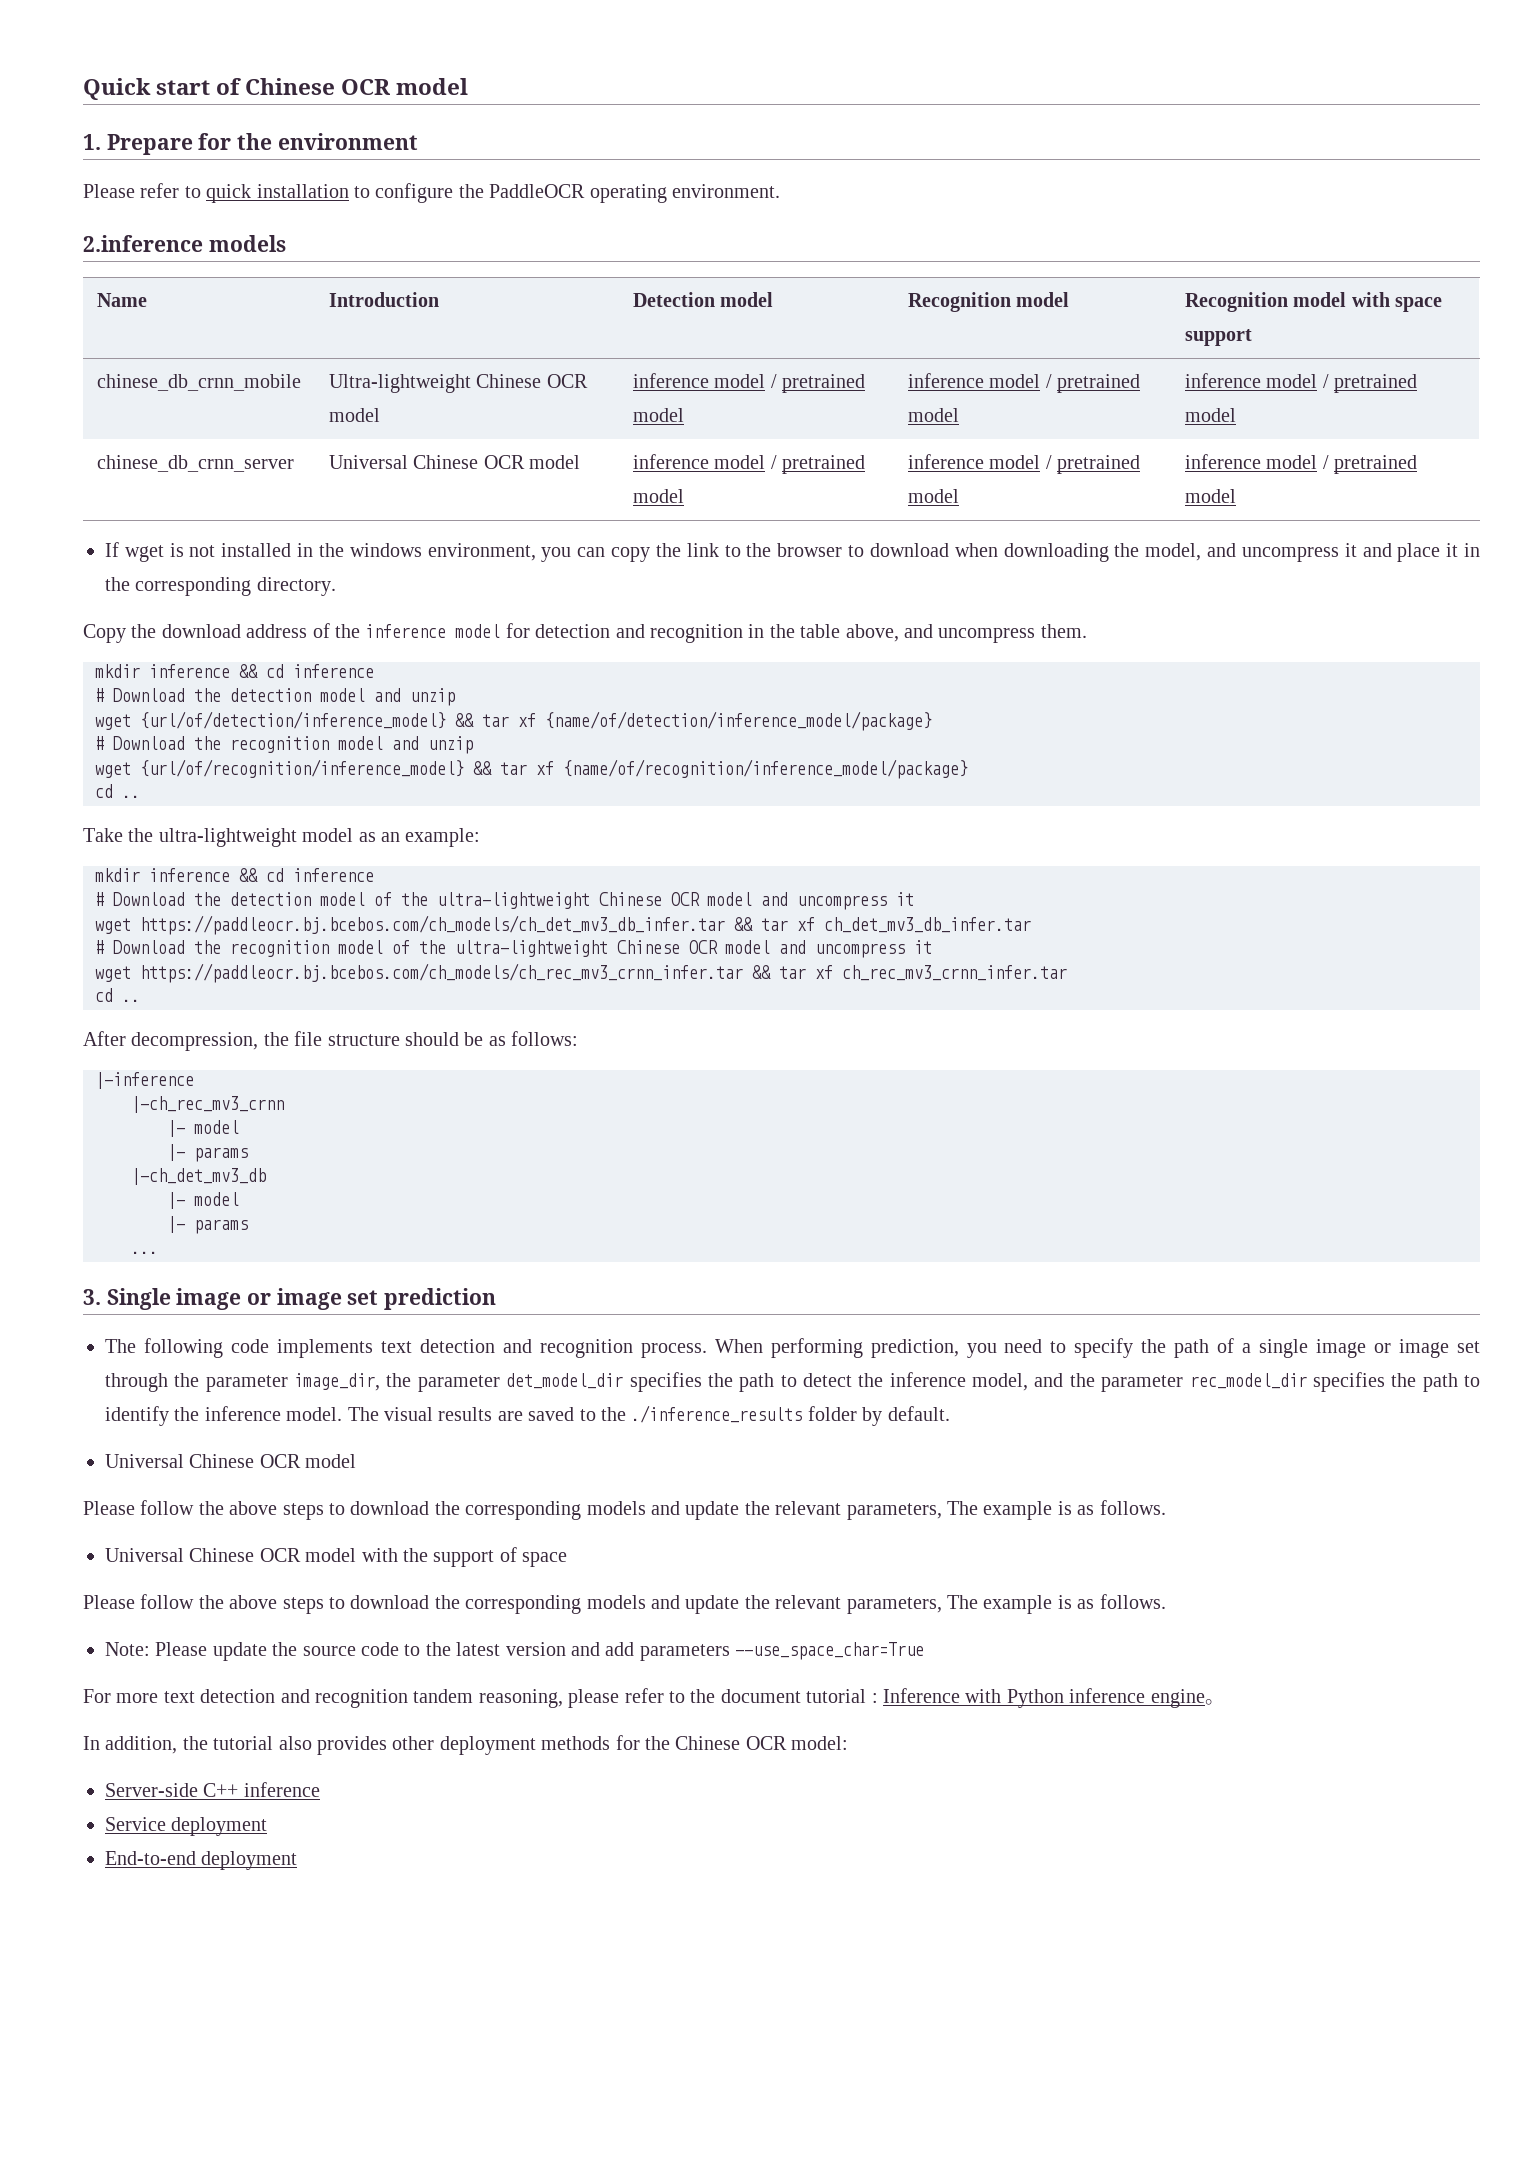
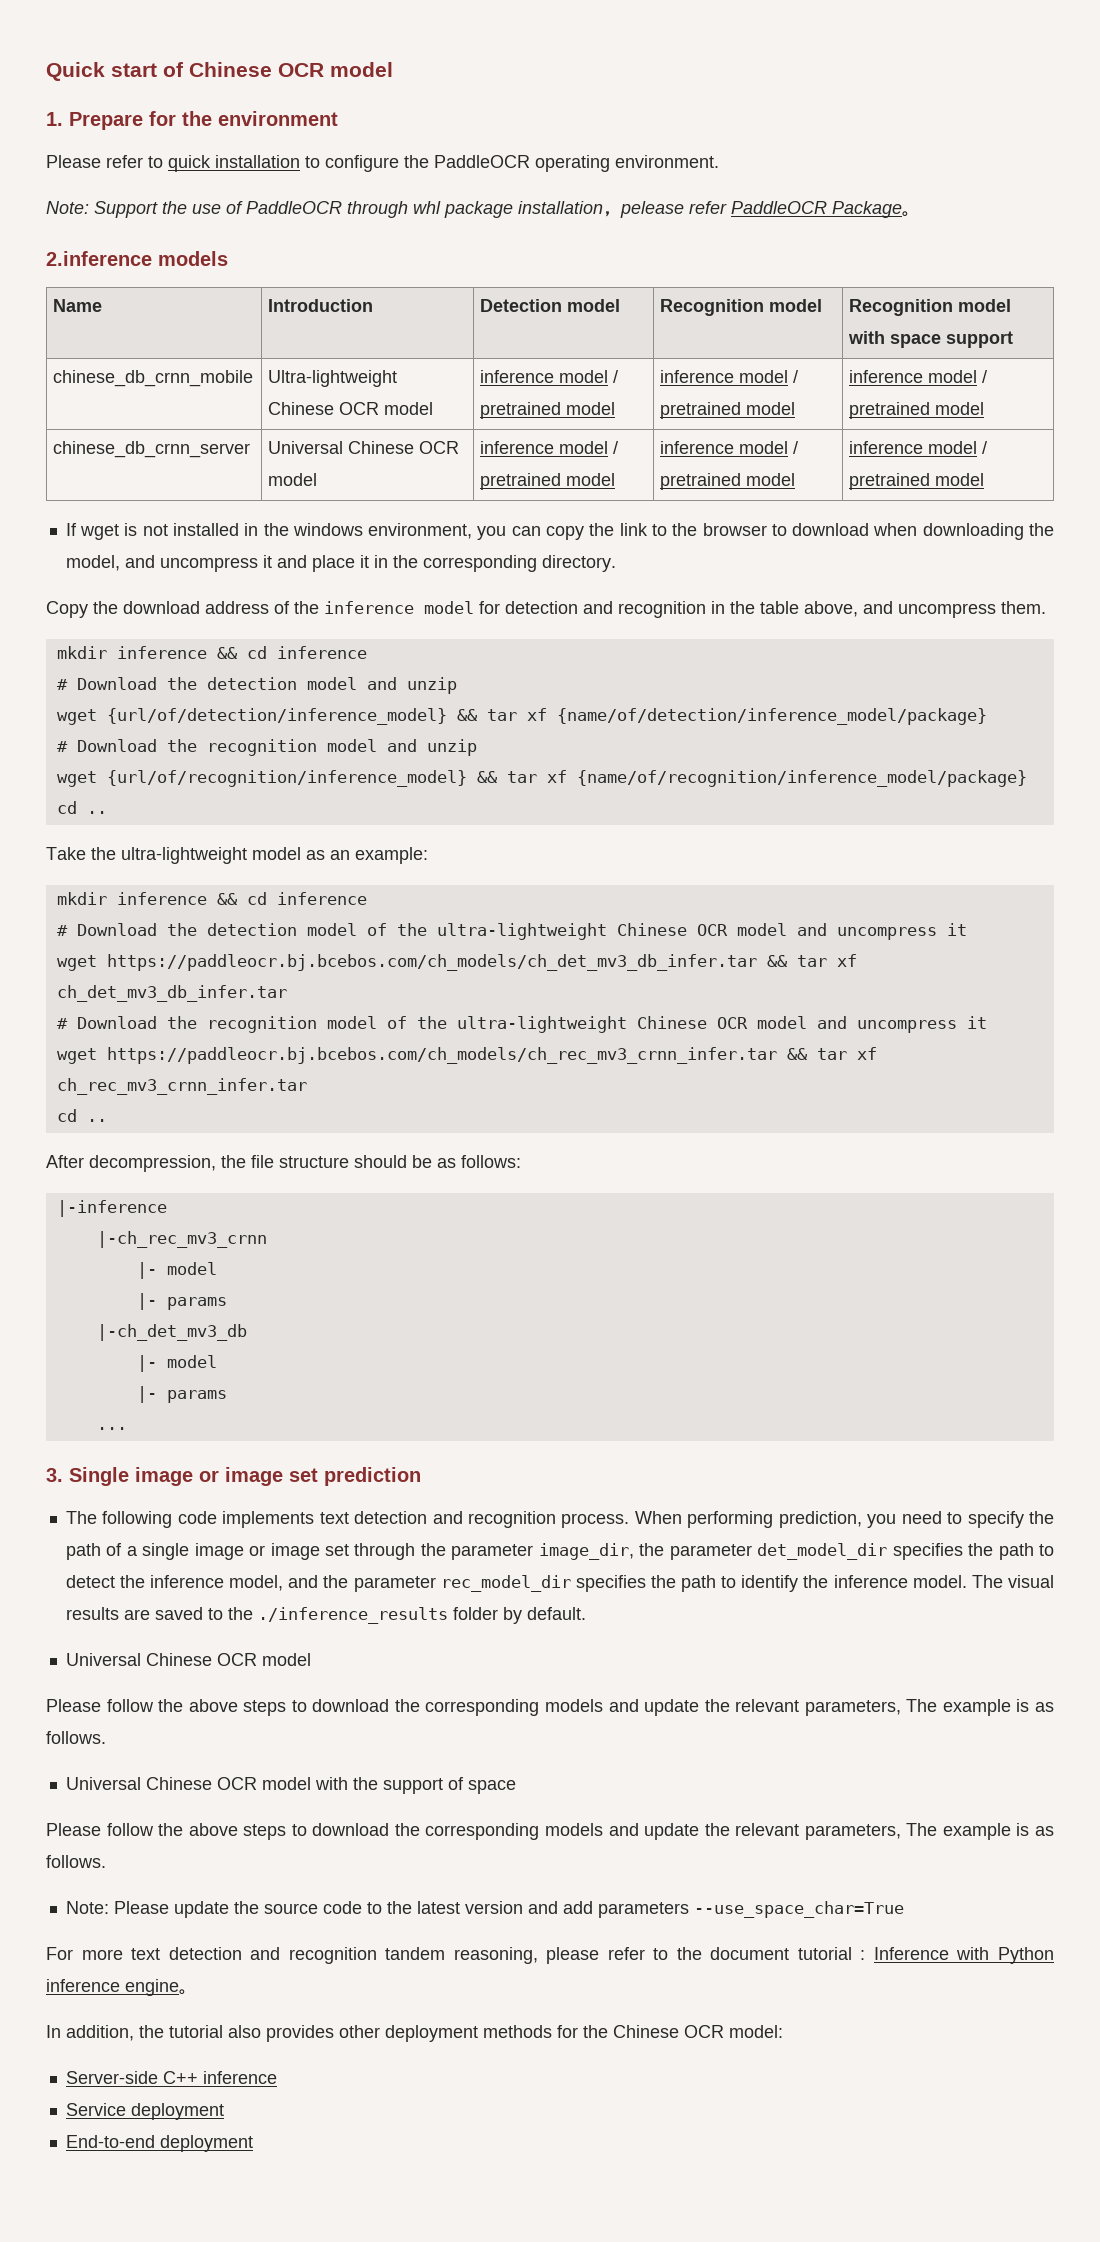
(780, 191) none -> [46,201,920,218] // Note: Support the use of PaddleOCR through whl package installation，pelease refer PaddleOCR Package。

